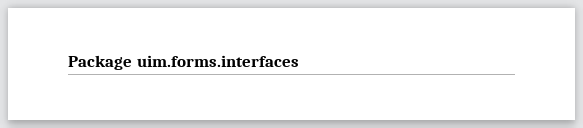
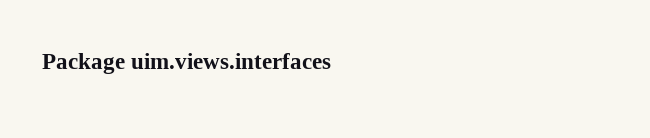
[136,55,299,67] uim.forms.interfaces -> [131,53,332,69] uim.views.interfaces

